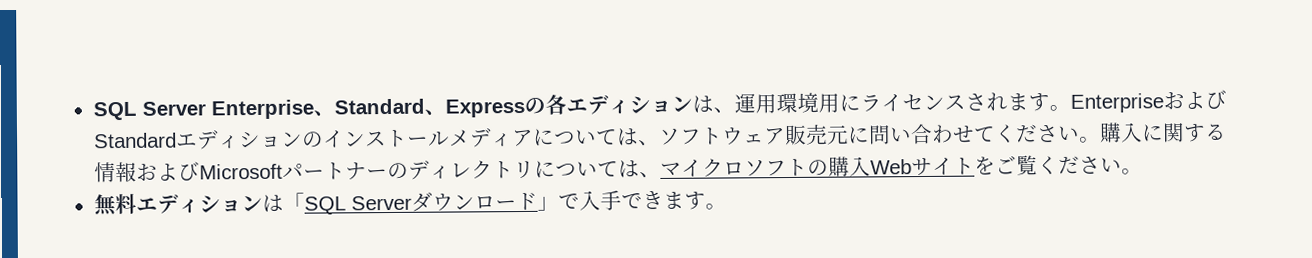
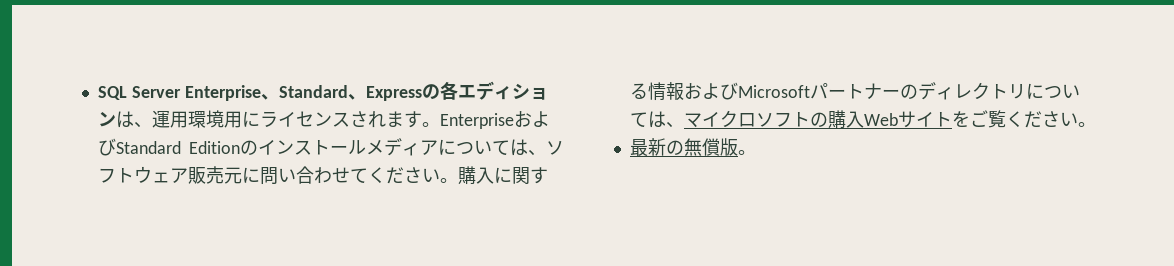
[175,129,303,150] エディション -> [188,141,240,154] Edition
[93,190,706,217] 無料エディションは「SQL Serverダウンロード」で入手できます -> [629,138,738,156] 最新の無償版

